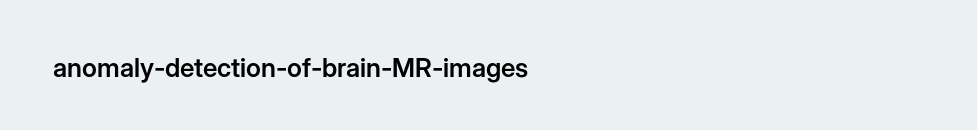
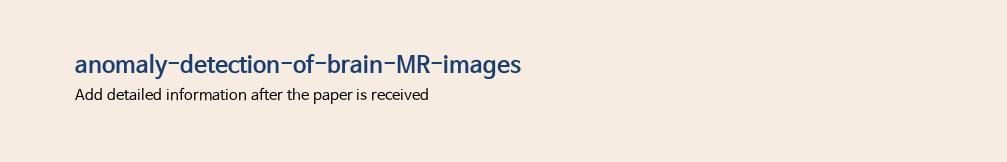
(528, 70) none -> [75,87,430,104] // Add detailed information after the paper is received

